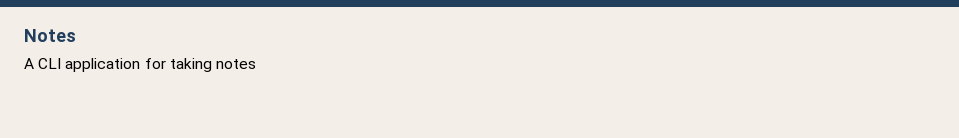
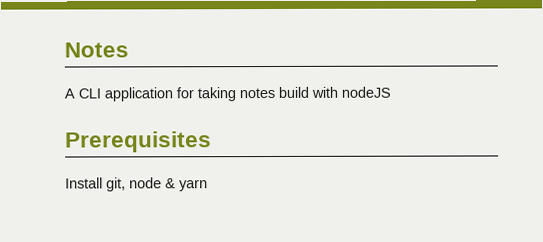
(256, 64) none -> [278,86,391,98] [65,131,212,153] [65,177,208,192] build with nodeJS // Prerequisites // Install git, node & yarn

